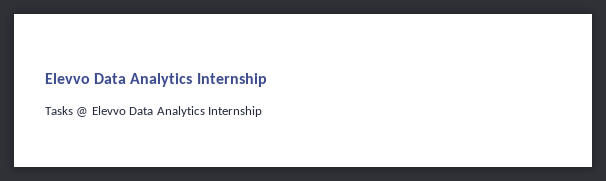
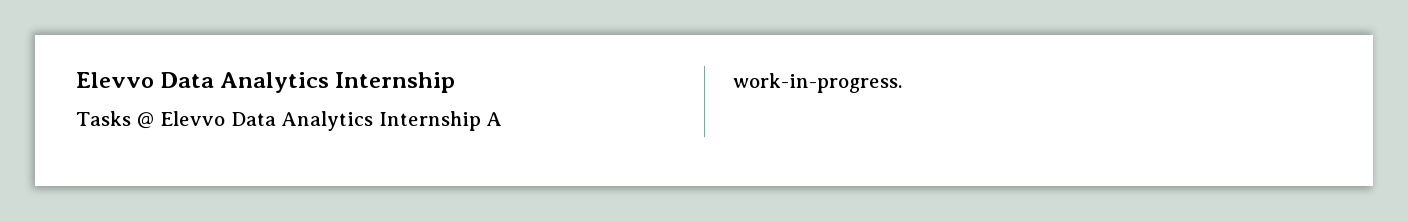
(262, 111) none -> [486,112,503,126] [733,73,902,93] A work-in-progress.

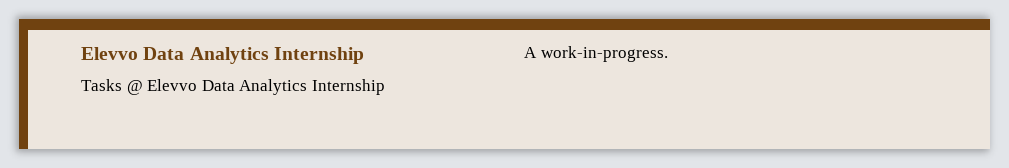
(481, 121) none -> (385, 87) //

